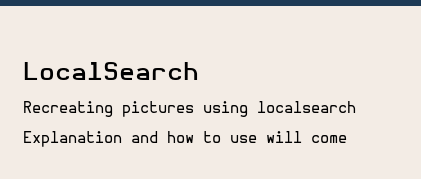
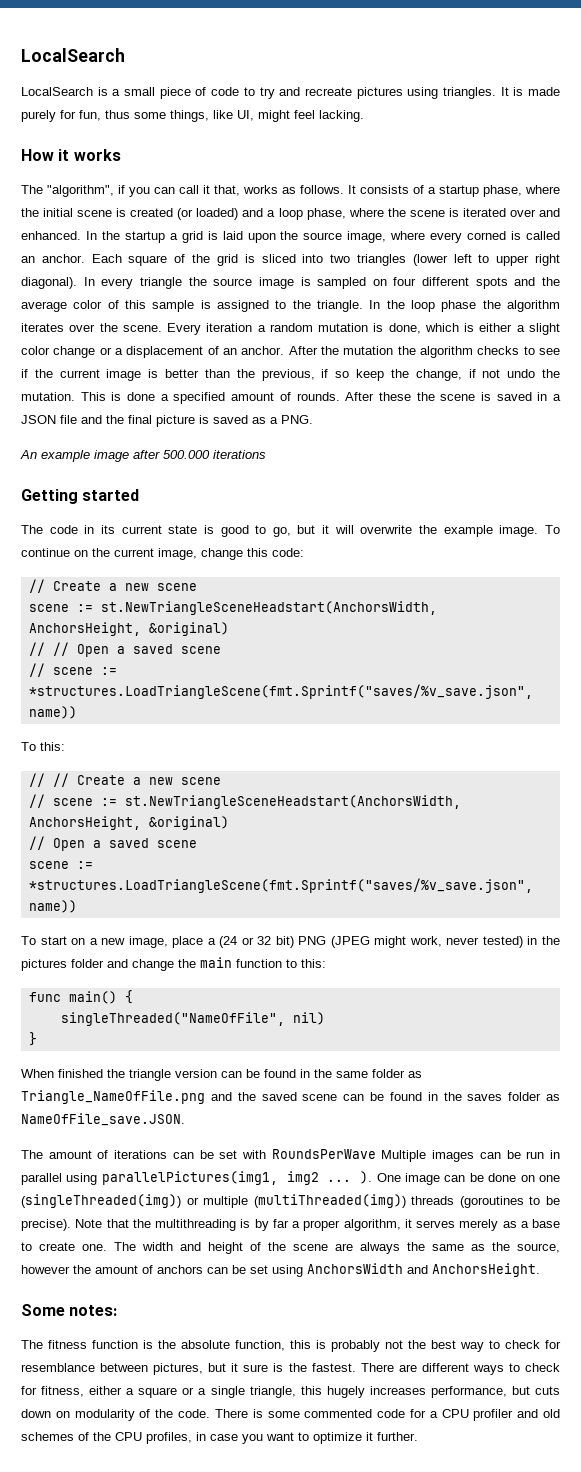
[23,101,356,117] [23,131,347,147] Recreating pictures using localsearch // Explanation and how to use will come -> [21,87,560,99] [21,110,364,122] [21,149,121,161] [21,185,560,197] [21,208,560,220] [21,231,560,243] [21,254,560,266] [21,277,561,289] [21,300,560,312] [21,323,560,335] [21,346,560,358] [21,369,560,381] [21,392,561,404] [21,415,313,427] [20,450,266,462] [21,489,140,504] [21,525,560,537] [21,548,304,560] [28,579,197,593] [28,601,437,615] [28,622,229,636] [28,642,221,657] [28,663,117,677] [28,684,533,699] [28,706,77,719] [21,742,65,751] [28,773,221,787] [28,794,461,809] [28,816,229,830] [28,836,197,851] [28,861,93,869] [28,878,533,893] [28,900,77,913] [21,936,560,948] [21,957,326,971] [28,990,133,1004] [60,1012,325,1026] [28,1032,37,1046] [21,1069,422,1081] [21,1090,560,1104] [21,1113,185,1126] [21,1149,561,1162] [21,1171,560,1185] [21,1194,560,1208] [21,1219,560,1231] [21,1242,560,1254] [21,1263,540,1277] [21,1304,118,1316] [21,1340,561,1352] [21,1363,560,1375] [21,1386,560,1398] [21,1409,560,1421] [21,1432,418,1444] LocalSearch is a small piece of code to try and recreate pictures using triangles. It is made purely for fun, thus some things, like UI, might feel lacking. // How it works // The "algorithm", if you can call it that, works as follows. It consists of a startup phase, where the initial scene is created (or loaded) and a loop phase, where the scene is iterated over and enhanced. In the startup a grid is laid upon the source image, where every corned is called an anchor. Each square of the grid is sliced into two triangles (lower left to upper right diagonal). In every triangle the source image is sampled on four different spots and the average color of this sample is assigned to the triangle. In the loop phase the algorithm iterates over the scene. Every iteration a random mutation is done, which is either a slight color change or a displacement of an anchor. After the mutation the algorithm checks to see if the current image is better than the previous, if so keep the change, if not undo the mutation. This is done a specified amount of rounds. After these the scene is saved in a JSON file and the final picture is saved as a PNG. // An example image after 500.000 iterations // Getting started // The code in its current state is good to go, but it will overwrite the example image. To continue on the current image, change this code: // // Create a new scene // scene := st.NewTriangleSceneHeadstart(AnchorsWidth, AnchorsHeight, &original) // // // Open a saved scene // // scene := *structures.LoadTriangleScene(fmt.Sprintf("saves/%v_save.json", name)) // To this: // // // Create a new scene // // scene := st.NewTriangleSceneHeadstart(AnchorsWidth, AnchorsHeight, &original) // // Open a saved scene // scene := *structures.LoadTriangleScene(fmt.Sprintf("saves/%v_save.json", name)) // To start on a new image, place a (24 or 32 bit) PNG (JPEG might work, never tested) in the pictures folder and change the main function to this: // func main() { // singleThreaded("NameOfFile", nil) // } // When finished the triangle version can be found in the same folder as Triangle_NameOfFile.png and the saved scene can be found in the saves folder as NameOfFile_save.JSON. // The amount of iterations can be set with RoundsPerWave Multiple images can be run in parallel using parallelPictures(img1, img2 ... ). One image can be done on one (singleThreaded(img)) or multiple (multiThreaded(img)) threads (goroutines to be precise). Note that the multithreading is by far a proper algorithm, it serves merely as a base to create one. The width and height of the scene are always the same as the source, however the amount of anchors can be set using AnchorsWidth and AnchorsHeight. // Some notes: // The fitness function is the absolute function, this is probably not the best way to check for resemblance between pictures, but it sure is the fastest. There are different ways to check for fitness, either a square or a single triangle, this hugely increases performance, but cuts down on modularity of the code. There is some commented code for a CPU profiler and old schemes of the CPU profiles, in case you want to optimize it further.

